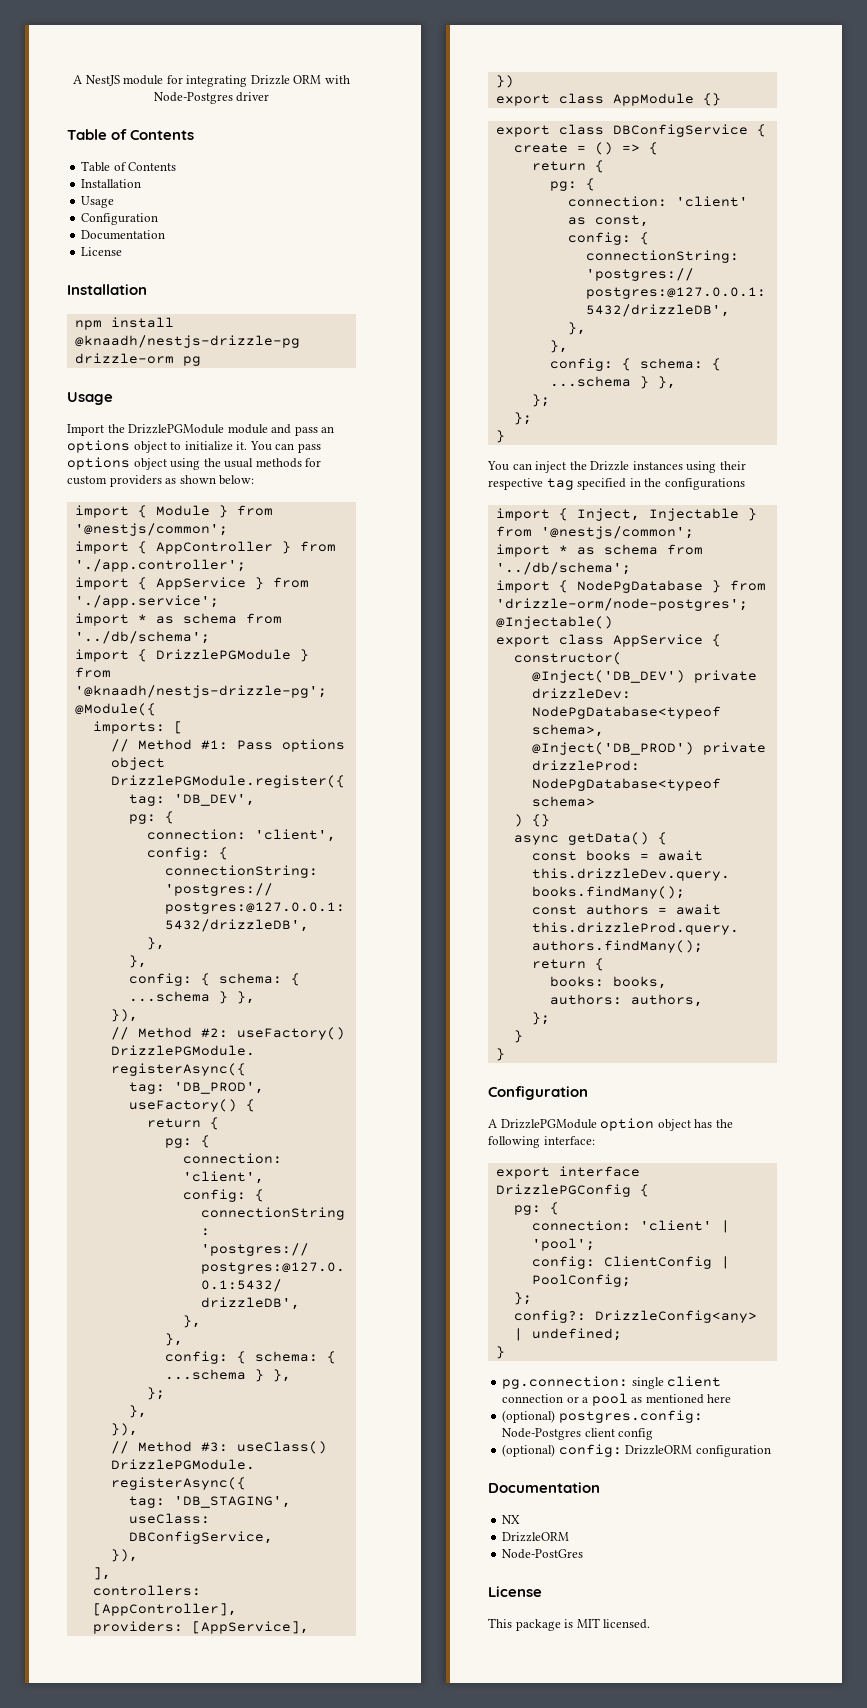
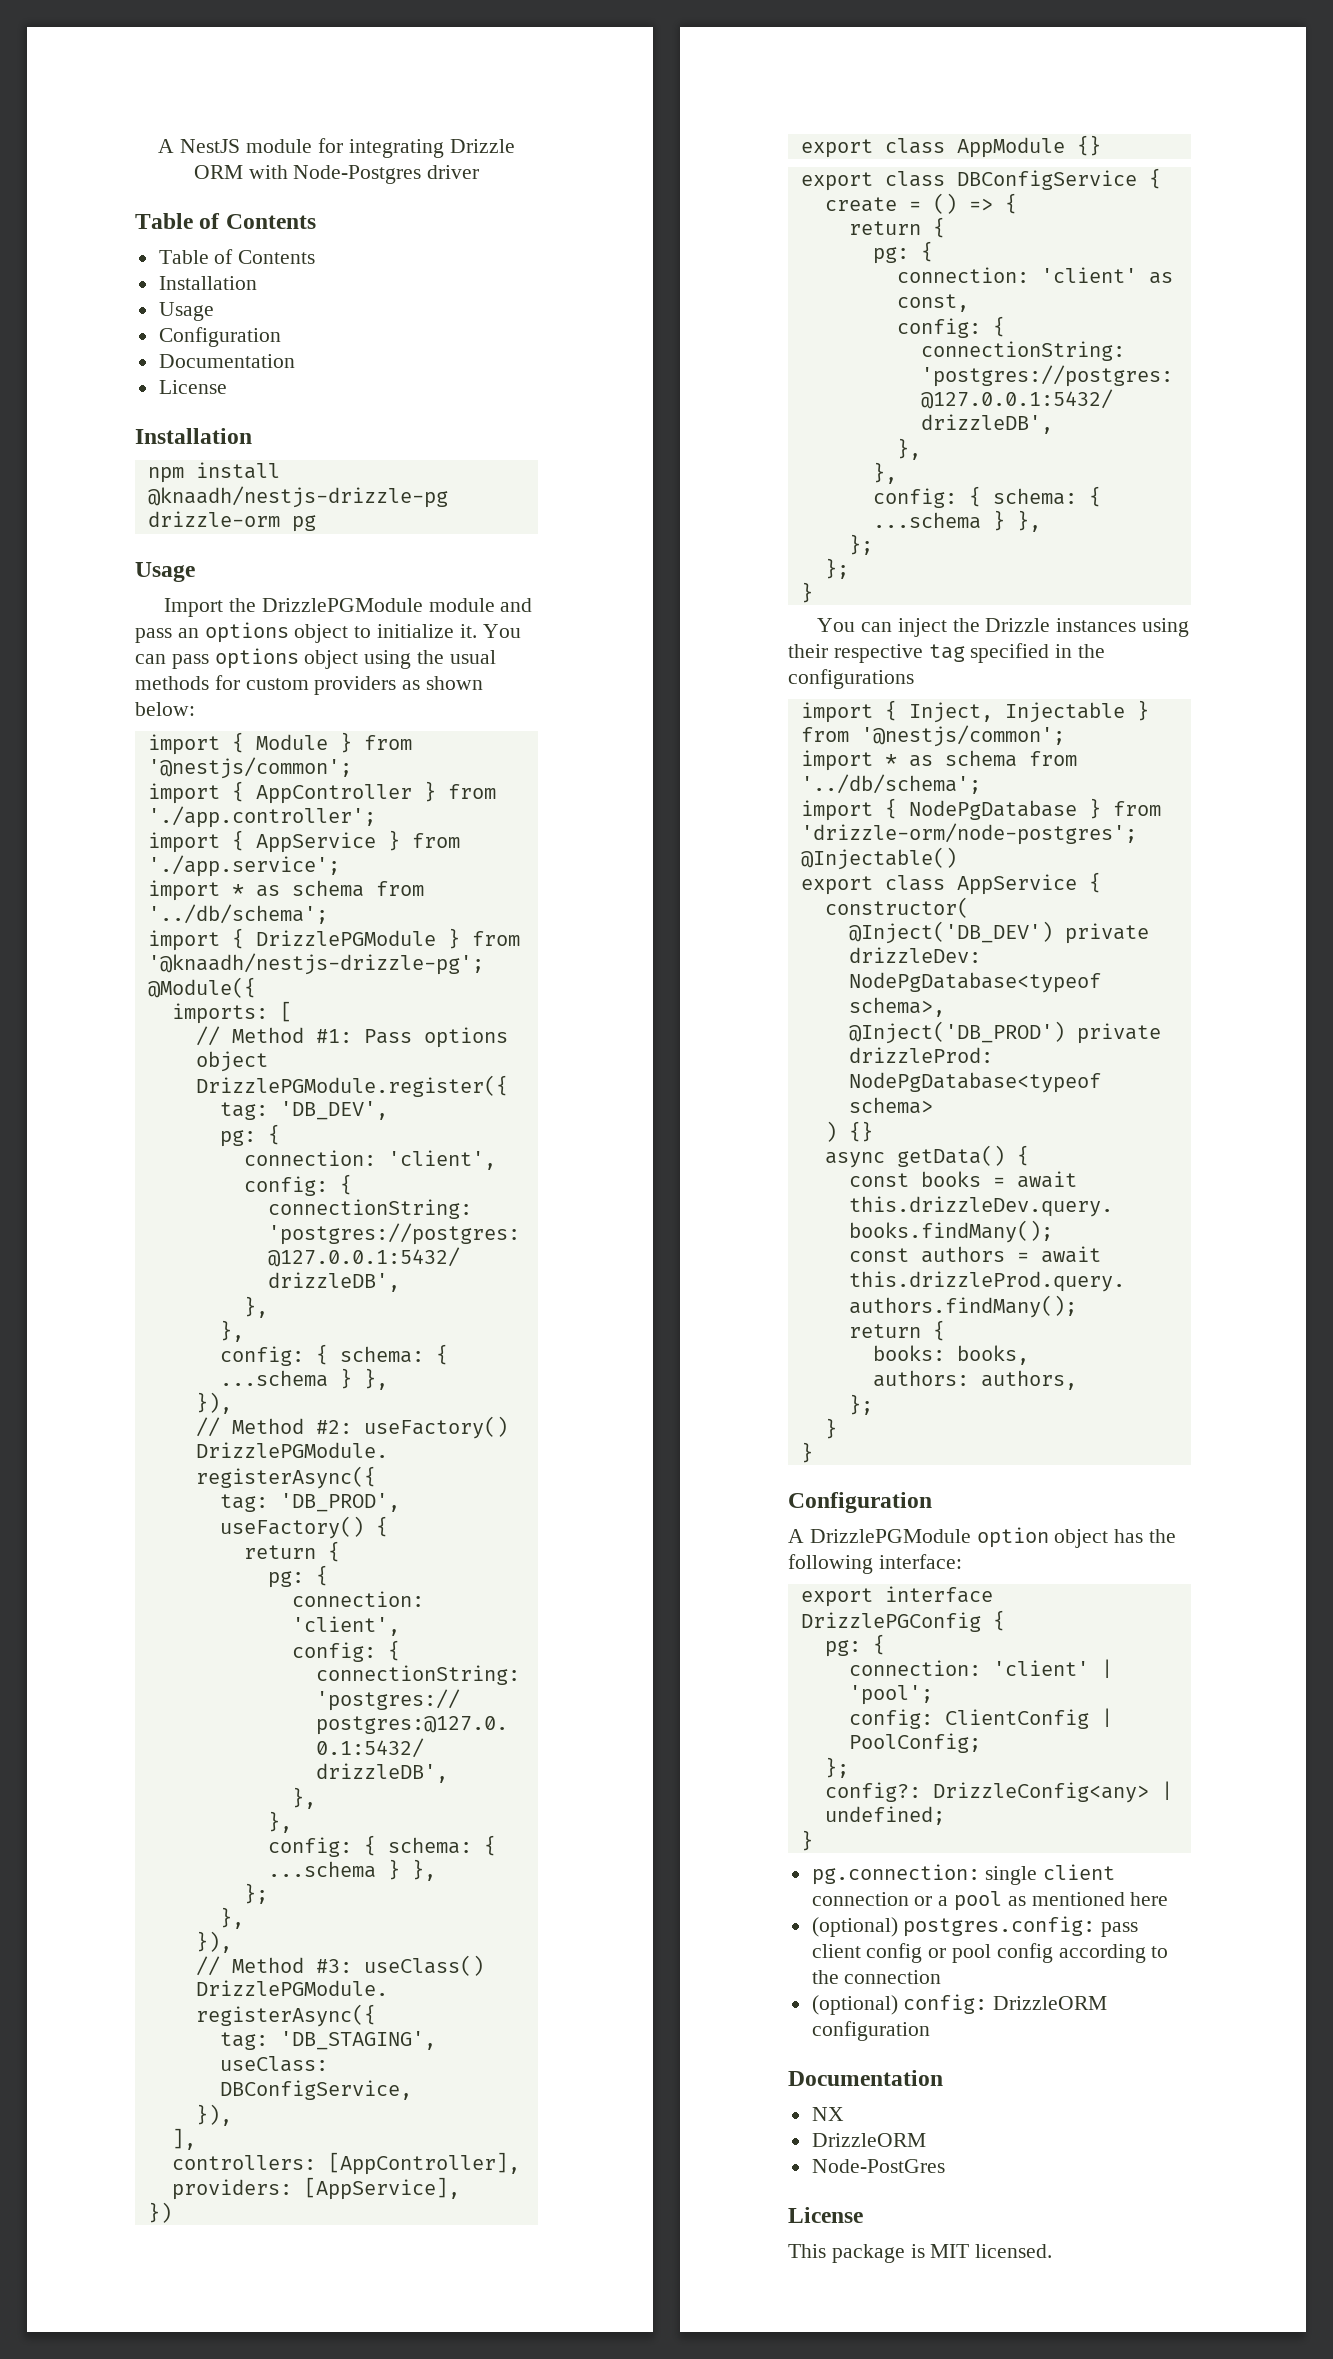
[502,1428,582,1440] Node-Postgres -> [1101,1922,1139,1937] pass
(654, 1434) none -> [928,1943,1169,1963] [811,1970,942,1984] or pool config according to the connection

